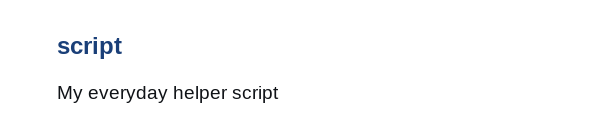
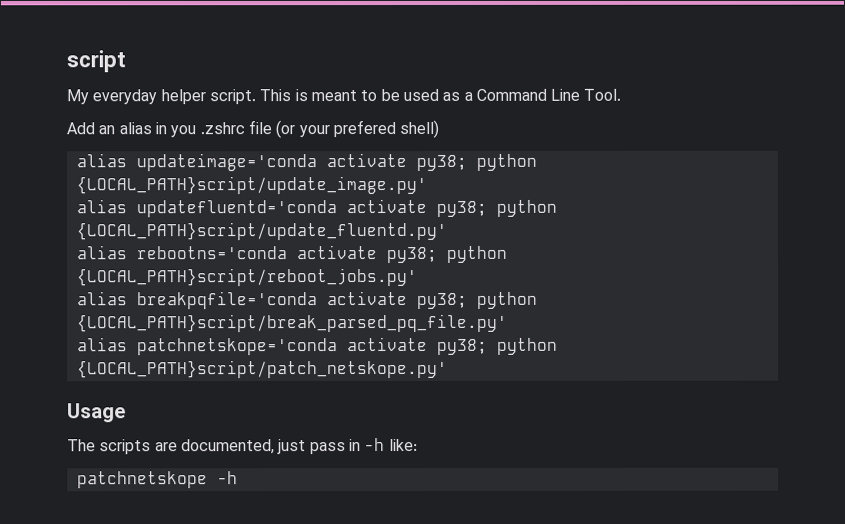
[232,86,280,103] script -> [208,88,622,105] [66,119,440,139] [75,153,537,172] [75,175,427,195] [75,198,557,218] [75,221,447,241] [75,245,508,264] [76,268,418,287] [76,291,538,310] [76,313,508,333] [76,336,558,356] [76,359,448,379] [67,403,126,423] [67,438,418,455] [76,471,238,489] script. This is meant to be used as a Command Line Tool. // Add an alias in you .zshrc file (or your prefered shell) // alias updateimage='conda activate py38; python {LOCAL_PATH}script/update_image.py' // alias updatefluentd='conda activate py38; python {LOCAL_PATH}script/update_fluentd.py' // alias rebootns='conda activate py38; python {LOCAL_PATH}script/reboot_jobs.py' // alias breakpqfile='conda activate py38; python {LOCAL_PATH}script/break_parsed_pq_file.py' // alias patchnetskope='conda activate py38; python {LOCAL_PATH}script/patch_netskope.py' // Usage // The scripts are documented, just pass in -h like: // patchnetskope -h

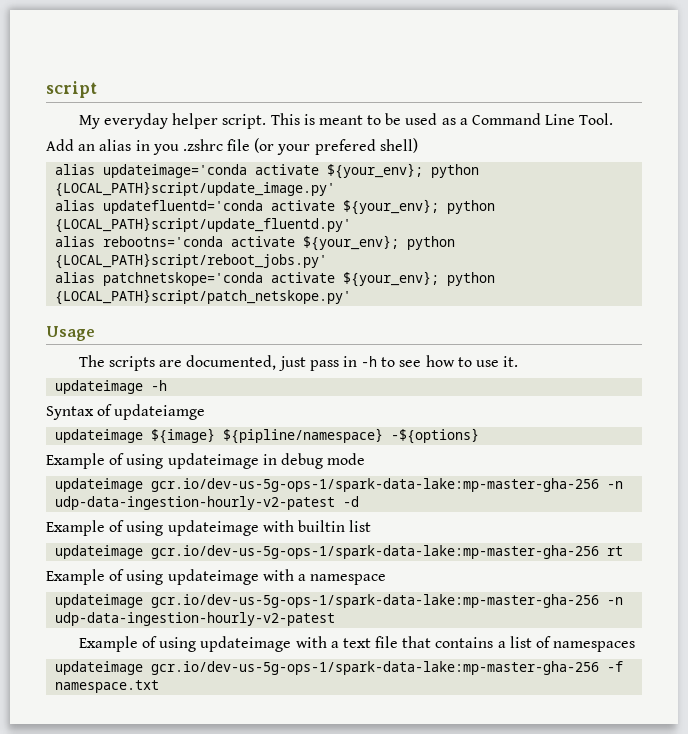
[415,154,467,172] py38; -> [327,163,424,179] ${your_env};
[435,200,487,217] py38; -> [343,199,440,215] ${your_env};
[385,246,438,264] py38; -> [303,235,400,251] ${your_env};
[76,291,538,310] [76,313,508,333] // alias breakpqfile='conda activate py38; python {LOCAL_PATH}script/break_parsed_pq_file.py' -> (328, 261) none
[436,338,488,355] py38; -> [343,271,440,287] ${your_env};
[388,439,418,452] [76,471,238,489] like: // patchnetskope -h -> [381,355,519,367] [55,380,168,394] [46,404,206,420] [55,428,480,444] [46,453,366,469] [55,478,624,492] [55,496,360,510] [46,520,372,536] [55,545,624,559] [46,569,387,585] [55,594,624,608] [55,612,336,626] [78,636,636,652] [55,661,624,675] [55,680,160,693] to see how to use it. // updateimage -h // Syntax of updateiamge // updateimage ${image} ${pipline/namespace} -${options} // Example of using updateimage in debug mode // updateimage gcr.io/dev-us-5g-ops-1/spark-data-lake:mp-master-gha-256 -n udp-data-ingestion-hourly-v2-patest -d // Example of using updateimage with builtin list // updateimage gcr.io/dev-us-5g-ops-1/spark-data-lake:mp-master-gha-256 rt // Example of using updateimage with a namespace // updateimage gcr.io/dev-us-5g-ops-1/spark-data-lake:mp-master-gha-256 -n udp-data-ingestion-hourly-v2-patest // Example of using updateimage with a text file that contains a list of namespaces // updateimage gcr.io/dev-us-5g-ops-1/spark-data-lake:mp-master-gha-256 -f namespace.txt

